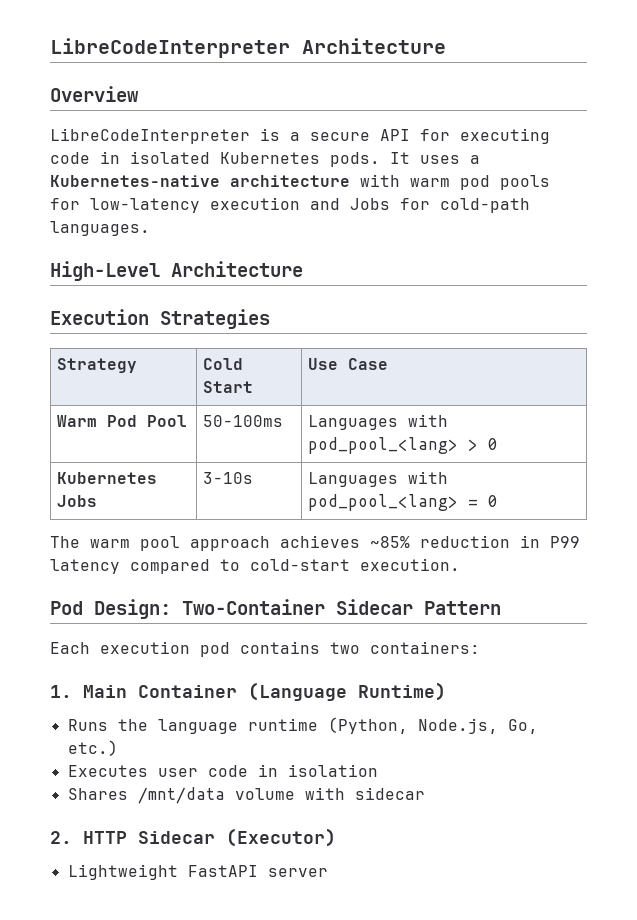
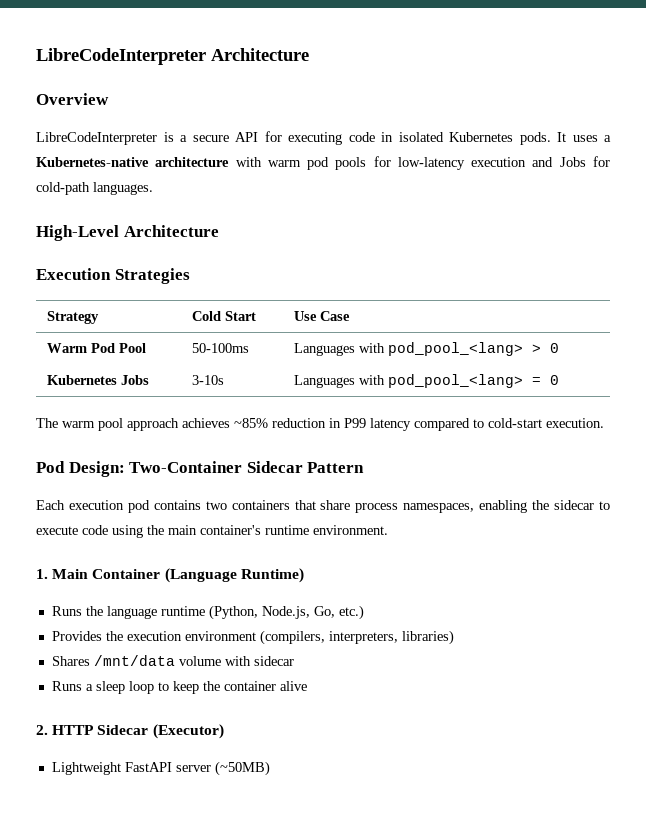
[370,641,480,654] containers: -> [231,500,610,513] [36,525,388,538] containers that share process namespaces, enabling the sidecar to execute code using the main container's runtime environment.
[67,764,378,777] Executes user code in isolation -> [51,630,454,645] Provides the execution environment (compilers, interpreters, libraries)
(425, 793) none -> [51,681,307,694] // Runs a sleep loop to keep the container alive
(328, 872) none -> [214,761,270,776] (~50MB)

